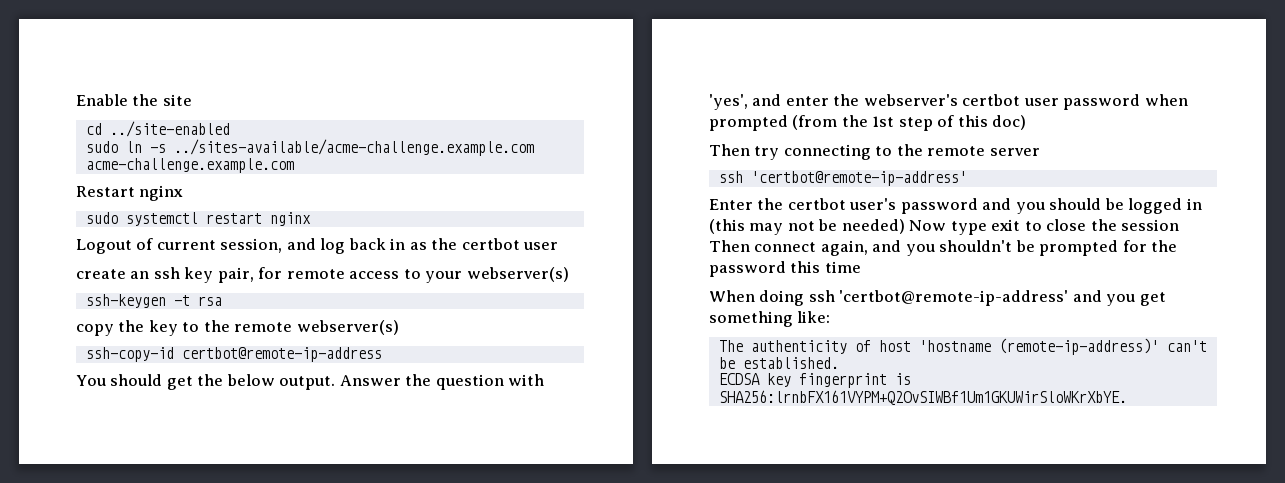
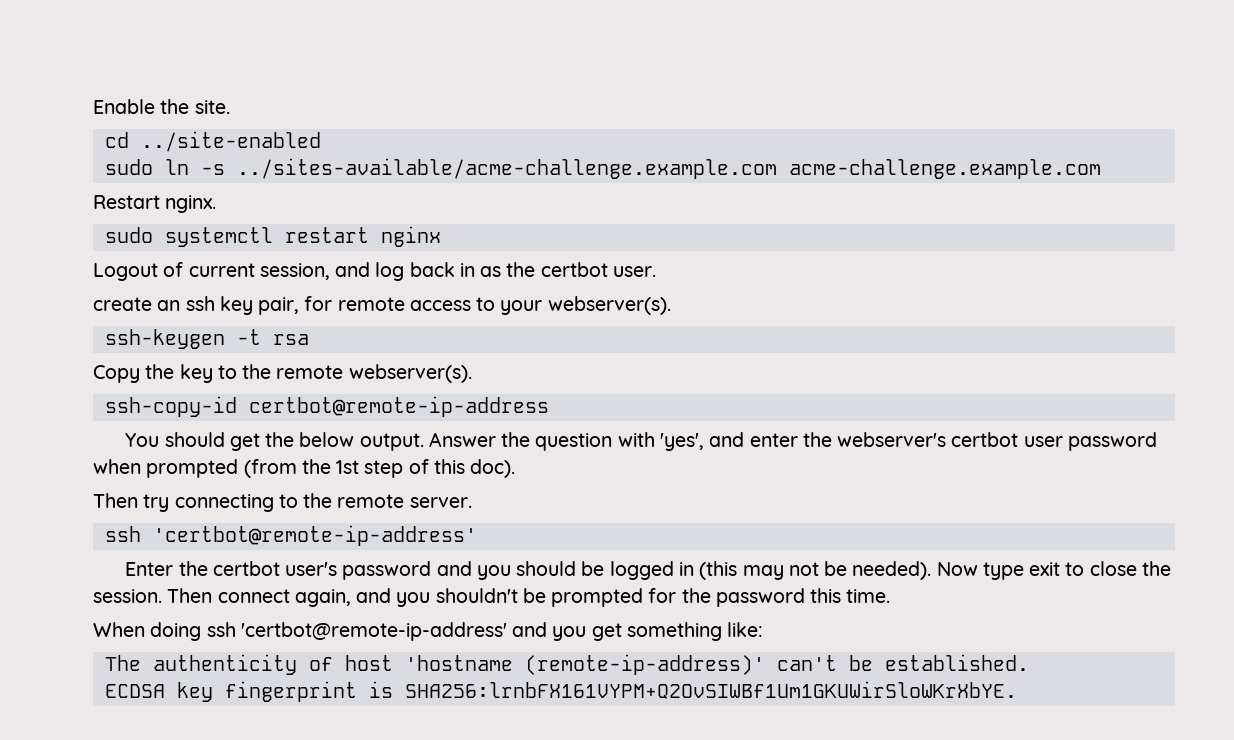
[162,94,192,106] site -> [194,100,230,114] site.
[139,185,184,201] nginx -> [165,195,217,213] nginx.
[523,242,559,250] user -> [612,266,656,277] user.
[466,267,569,282] webserver(s) -> [547,296,671,315] webserver(s).
[76,324,114,336] copy -> [93,365,140,383] Copy
[296,320,399,335] webserver(s) -> [348,364,472,383] webserver(s).
[992,115,1027,130] doc) -> [470,459,516,478] doc).
[989,148,1040,156] server -> [409,497,472,508] server.
[841,219,905,234] needed) -> [852,561,932,580] needed).
[1121,219,1180,231] session -> [93,589,162,603] session.
[824,261,861,273] time -> [846,589,891,603] time.

